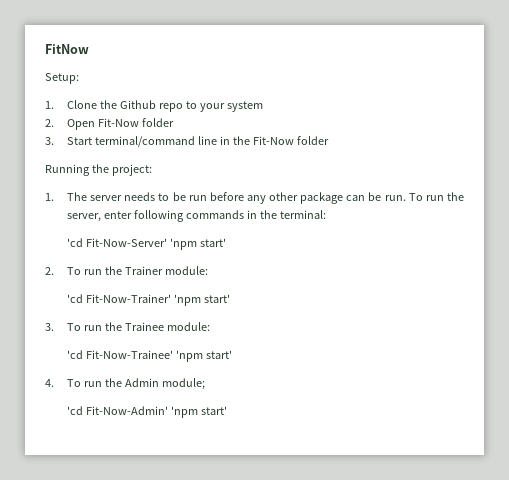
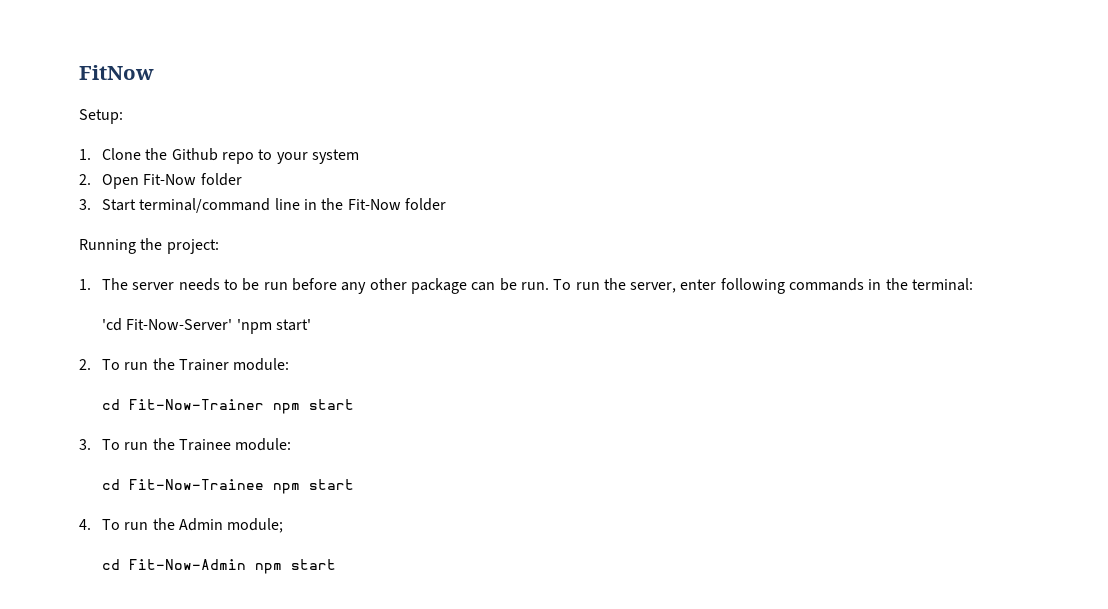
[66,294,230,306] 'cd Fit-Now-Trainer' 'npm start' -> [102,399,355,414] cd Fit-Now-Trainer npm start
[66,350,232,362] 'cd Fit-Now-Trainee' 'npm start' -> [102,479,355,494] cd Fit-Now-Trainee npm start
[66,406,227,418] 'cd Fit-Now-Admin' 'npm start' -> [102,559,337,574] cd Fit-Now-Admin npm start

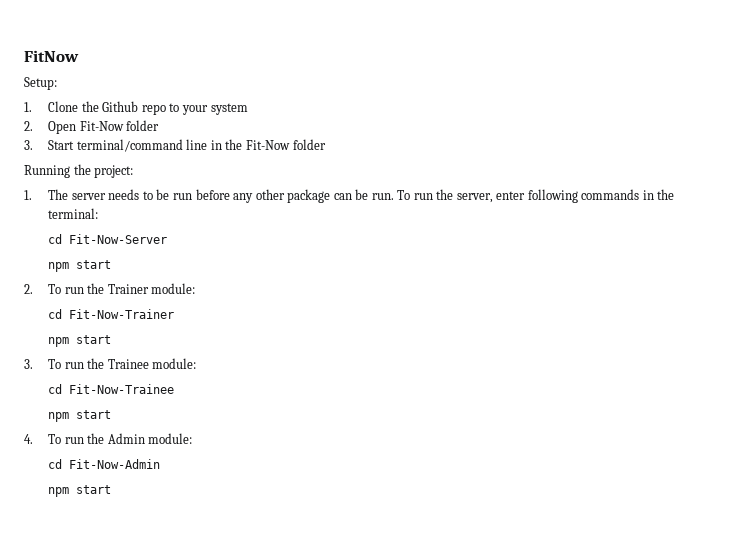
[102,318,311,334] 'cd Fit-Now-Server' 'npm start' -> [48,234,168,244] [48,260,112,272] cd Fit-Now-Server // npm start
(265, 404) none -> (175, 314) //
(265, 484) none -> (175, 389) //
[227,518,284,533] module; -> [148,433,193,444] module:
(247, 564) none -> (161, 464) //

